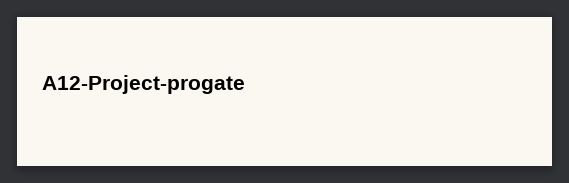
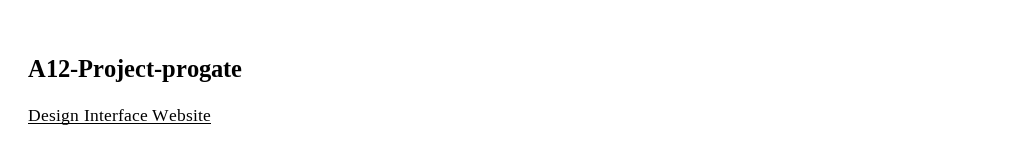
(245, 84) none -> [28,109,212,125] // Design Interface Website

